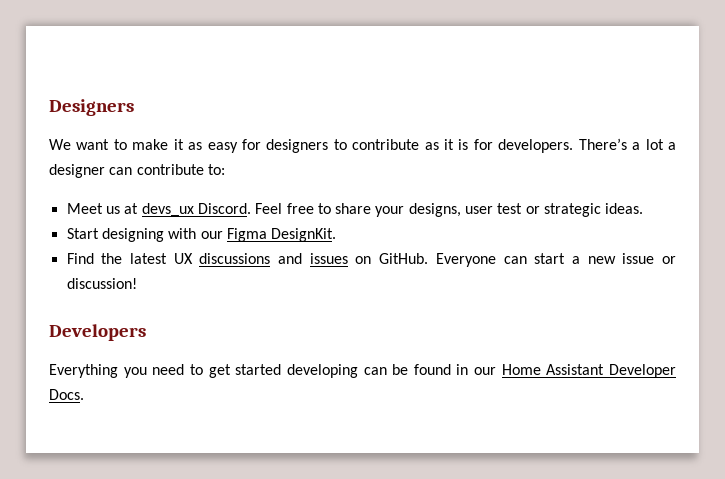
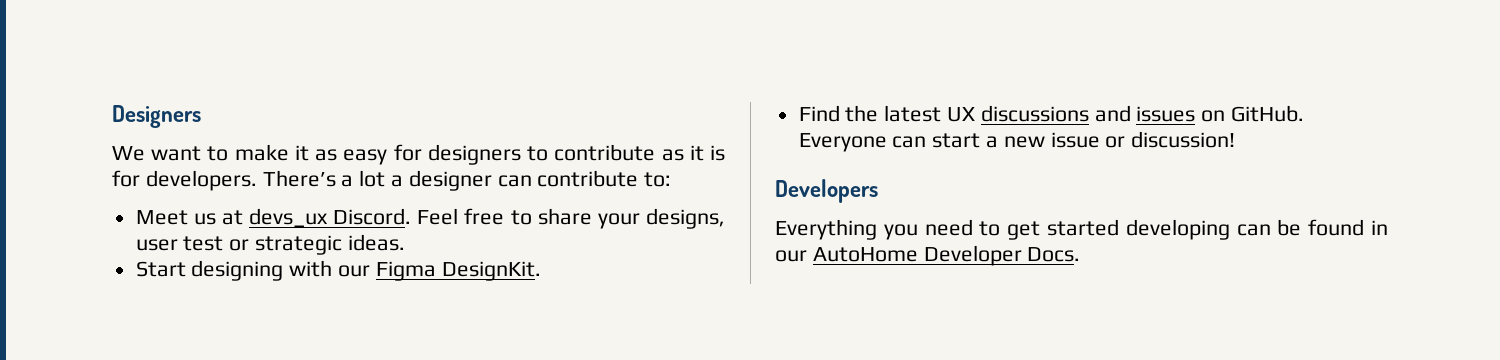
[501,364,605,375] Home Assistant -> [812,247,918,262] AutoHome

